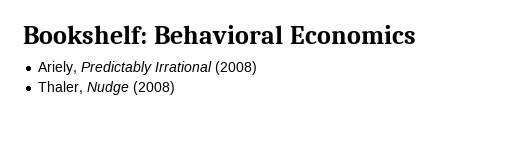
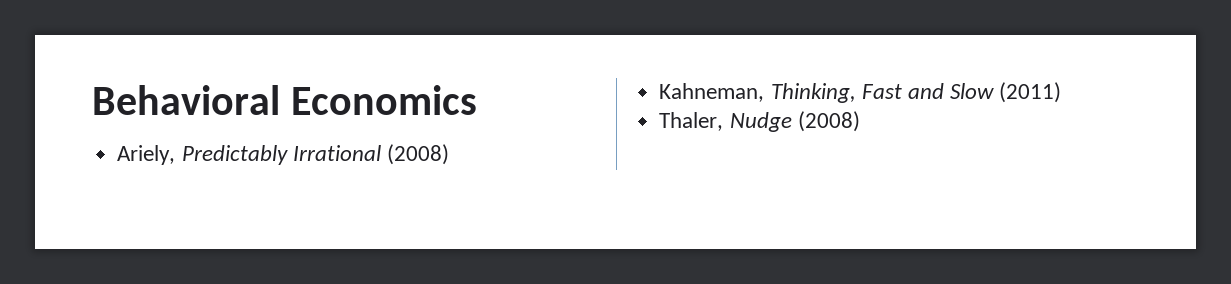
[23,25,147,44] Bookshelf: -> (92, 100) none
(258, 68) none -> [659,82,1062,103] // Kahneman, Thinking, Fast and Slow (2011)

